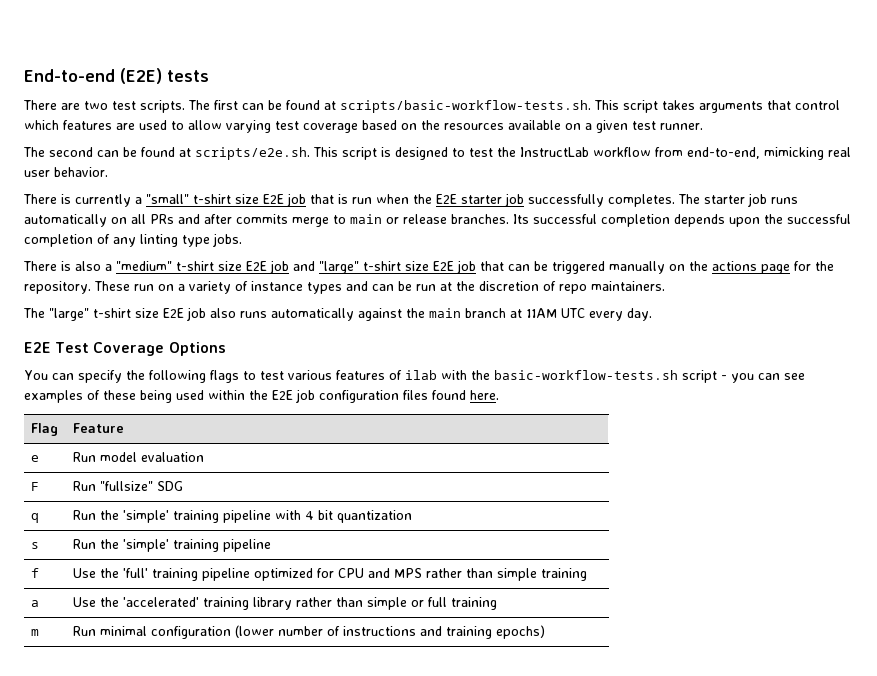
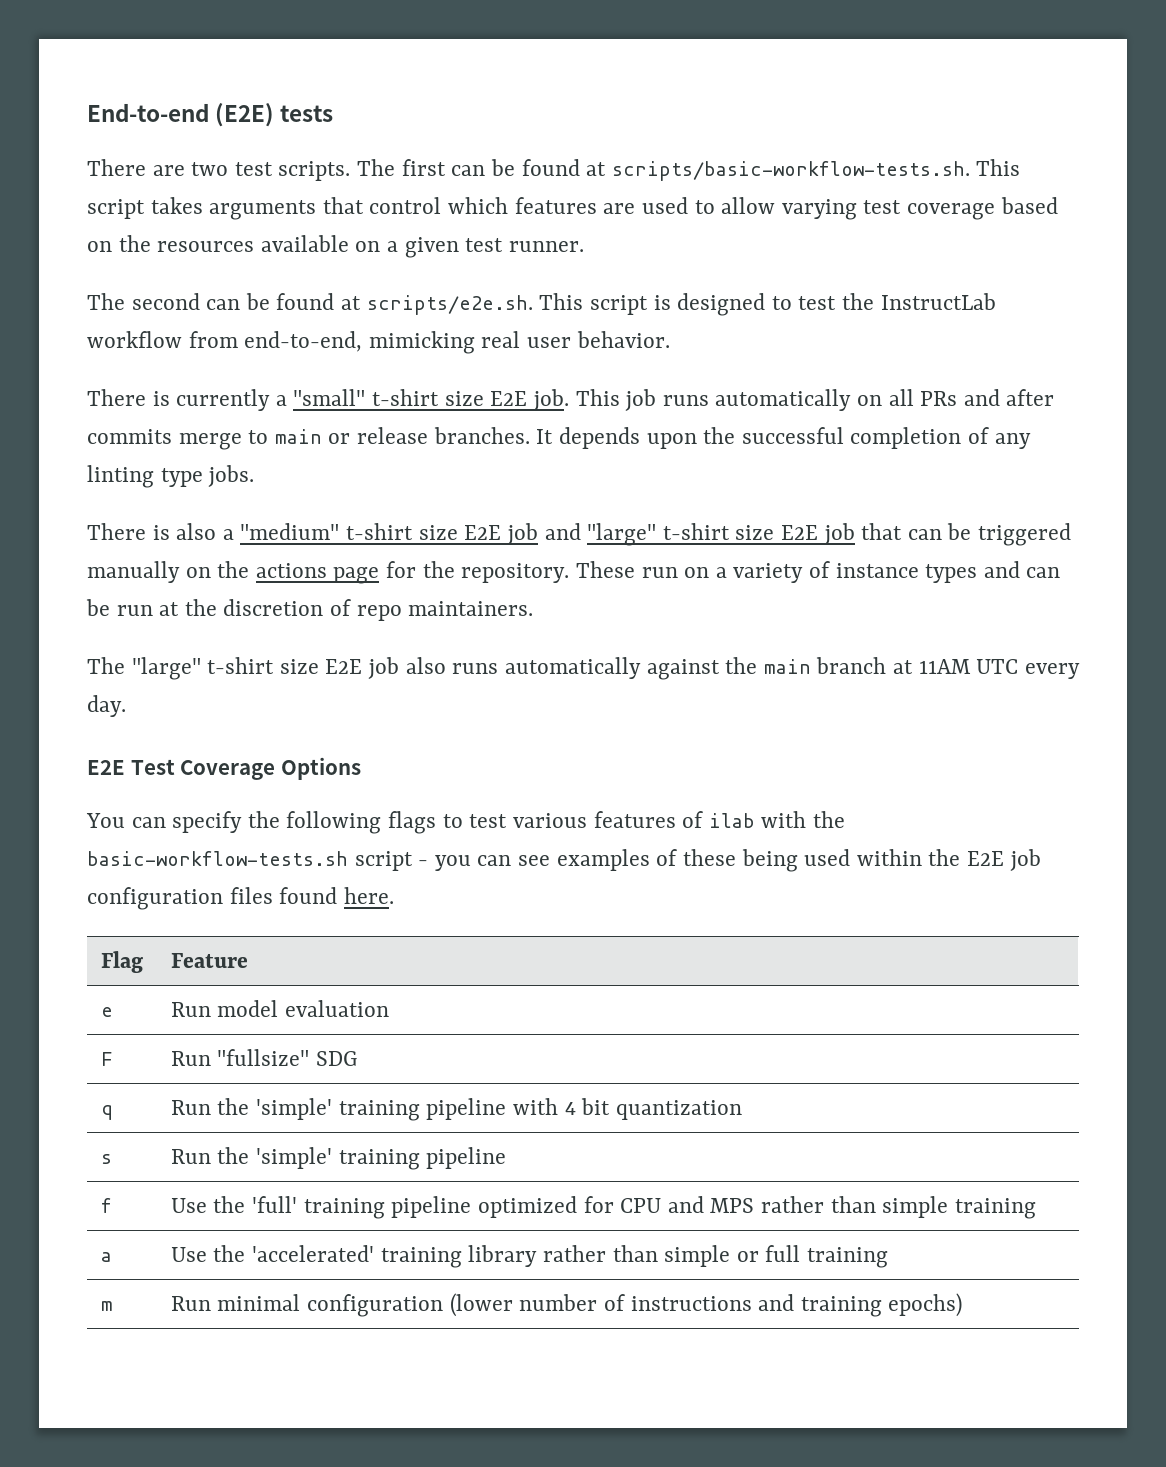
[287,193,745,207] job that is run when the E2E starter job successfully completes. The starter -> [532,389,620,411] job. This
[513,214,670,227] Its successful completion -> [536,429,554,444] It

